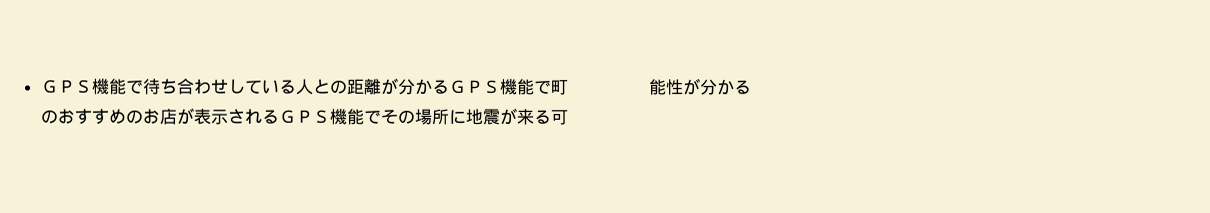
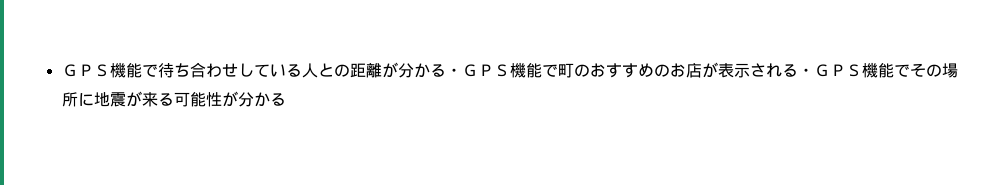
(450, 86) none -> [445,68,462,76] ・
(279, 116) none -> [797,68,814,76] ・

